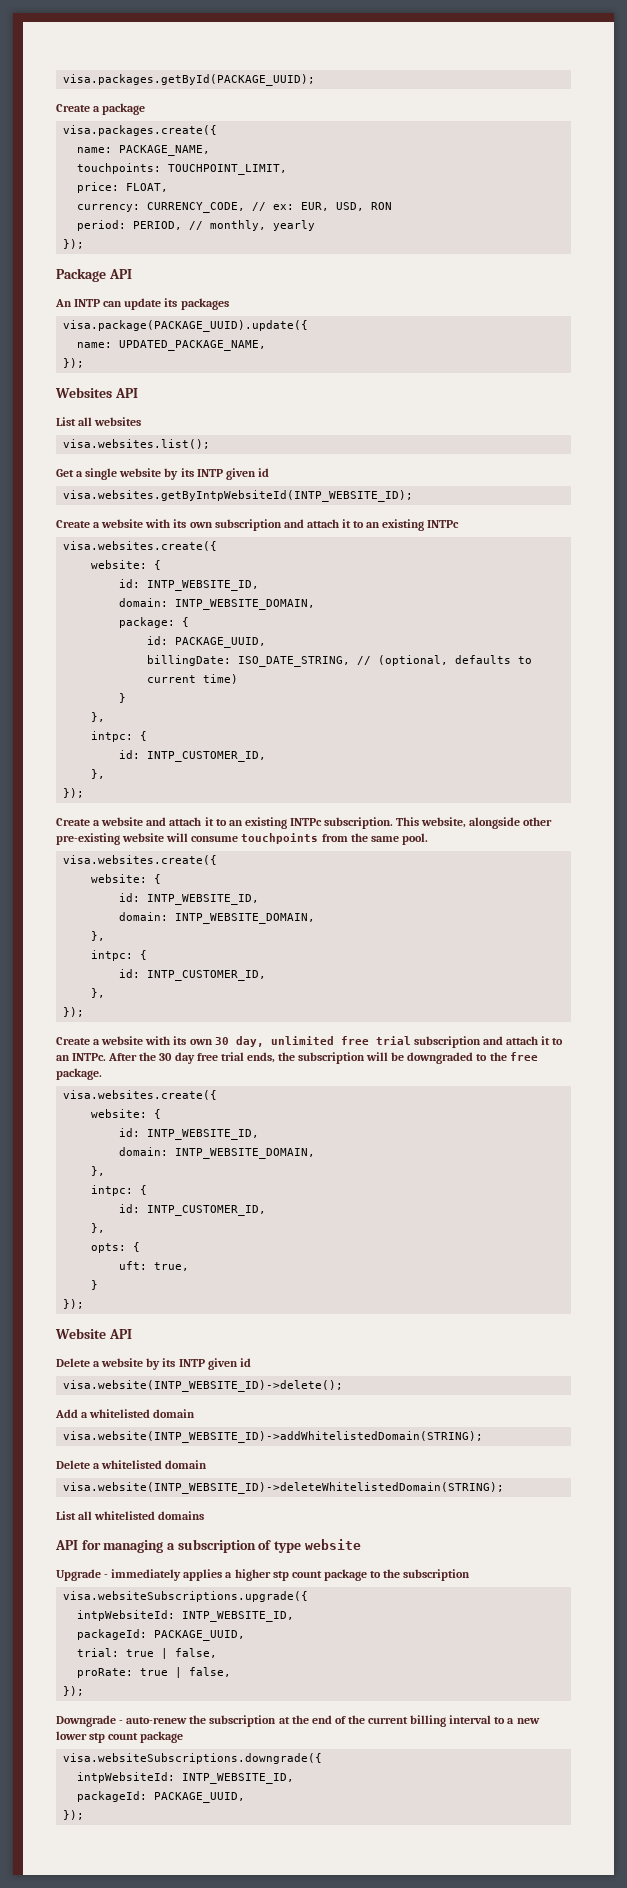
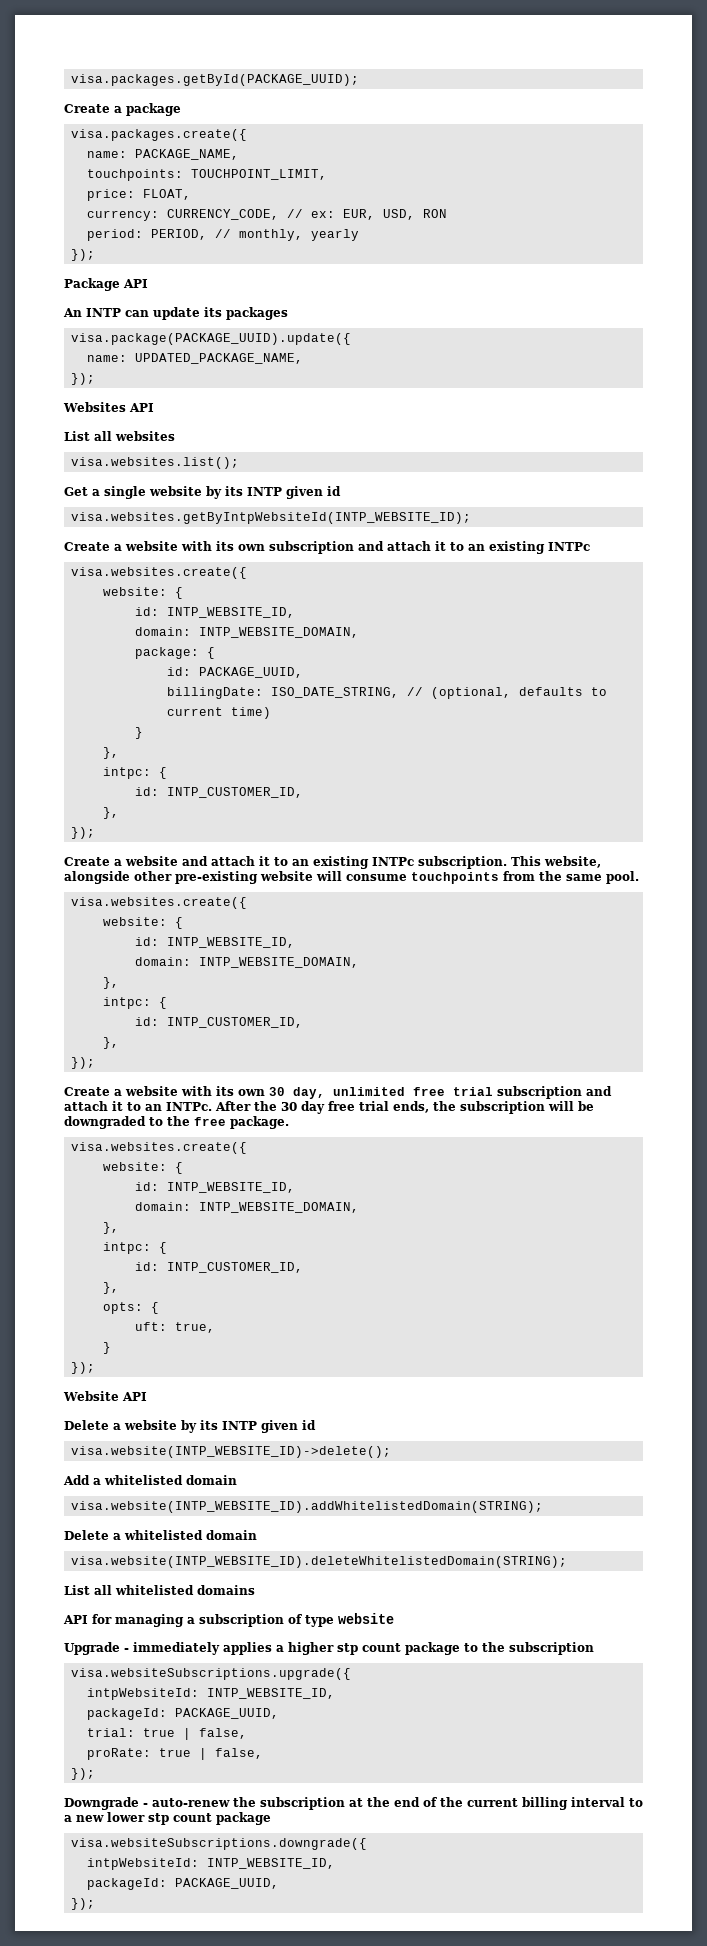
[62,1431,483,1443] visa.website(INTP_WEBSITE_ID)->addWhitelistedDomain(STRING); -> [70,1501,543,1513] visa.website(INTP_WEBSITE_ID).addWhitelistedDomain(STRING);
[62,1482,504,1494] visa.website(INTP_WEBSITE_ID)->deleteWhitelistedDomain(STRING); -> [70,1556,567,1568] visa.website(INTP_WEBSITE_ID).deleteWhitelistedDomain(STRING);

